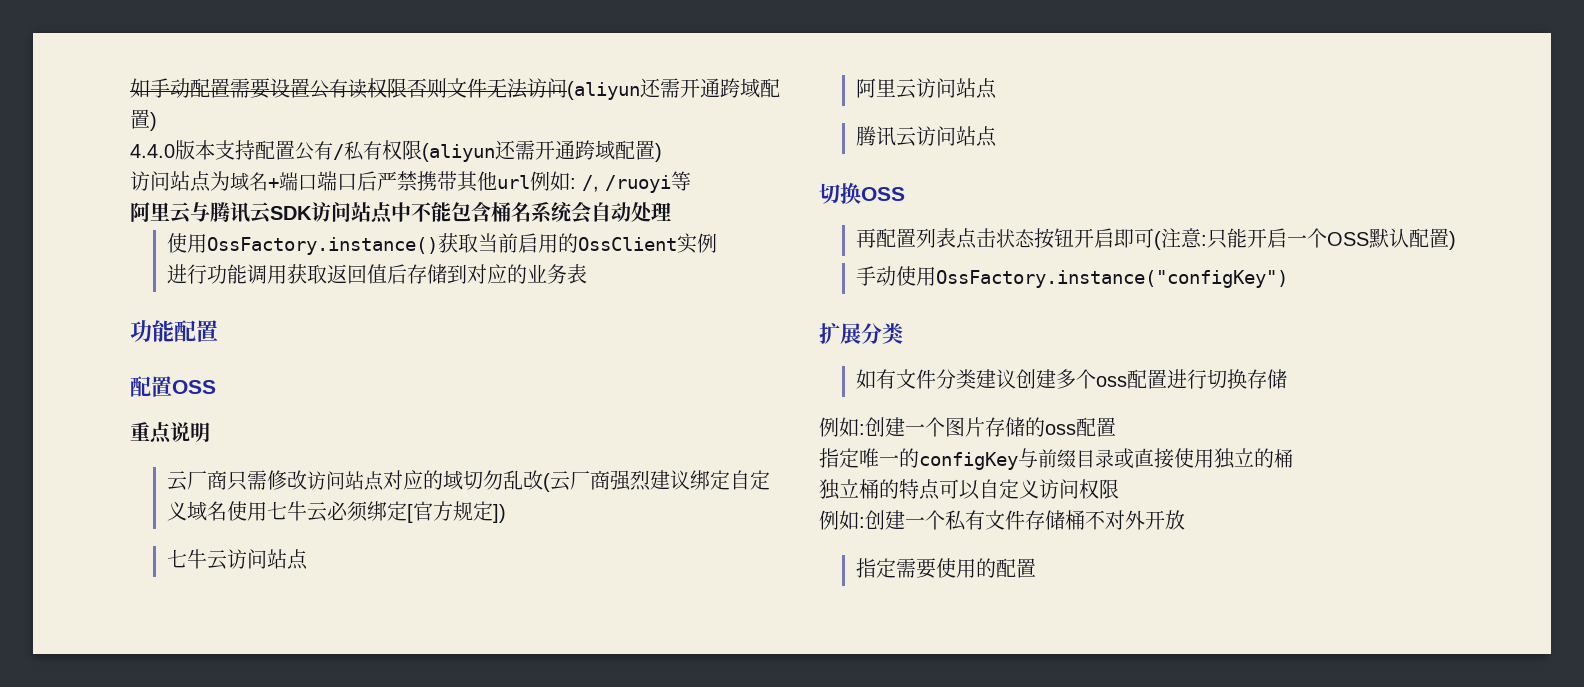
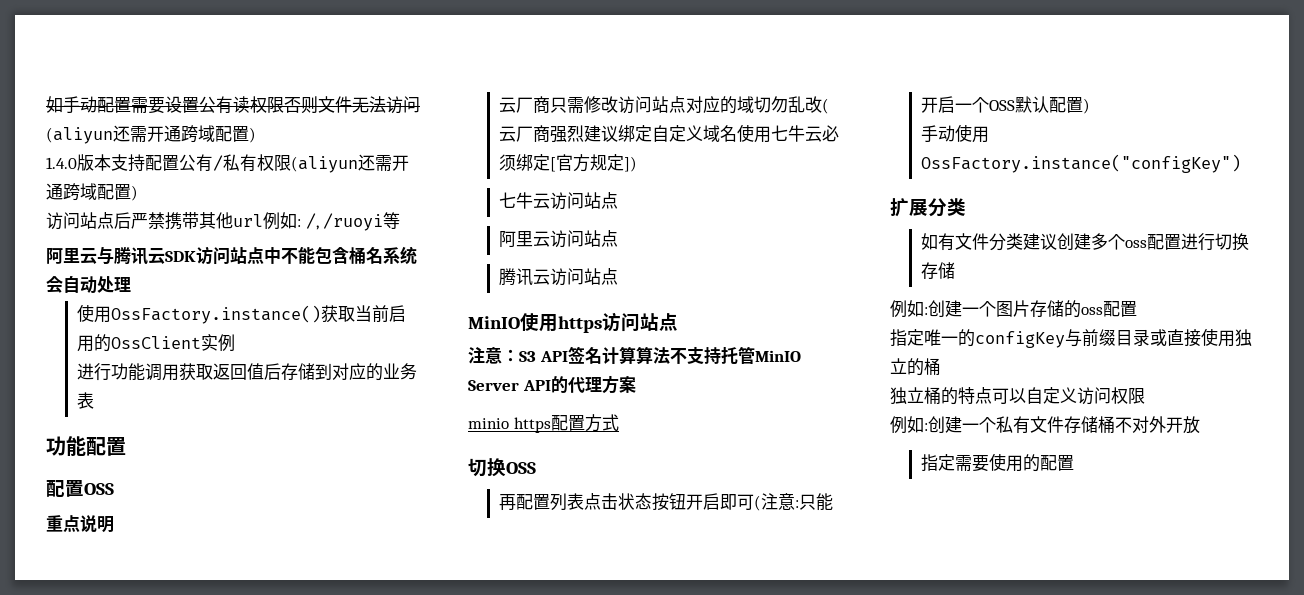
[130,144,175,158] 4.4.0 -> [46,157,77,169] 1.4.0
[210,171,357,191] 为域名+端口端口 -> (114, 220) none
(998, 136) none -> [468,312,678,333] [468,346,801,365] [468,375,636,394] [468,414,619,433] // MinIO使用https访问站点 // 注意：S3 API签名计算算法不支持托管MinIO Server API的代理方案 // minio https配置方式

